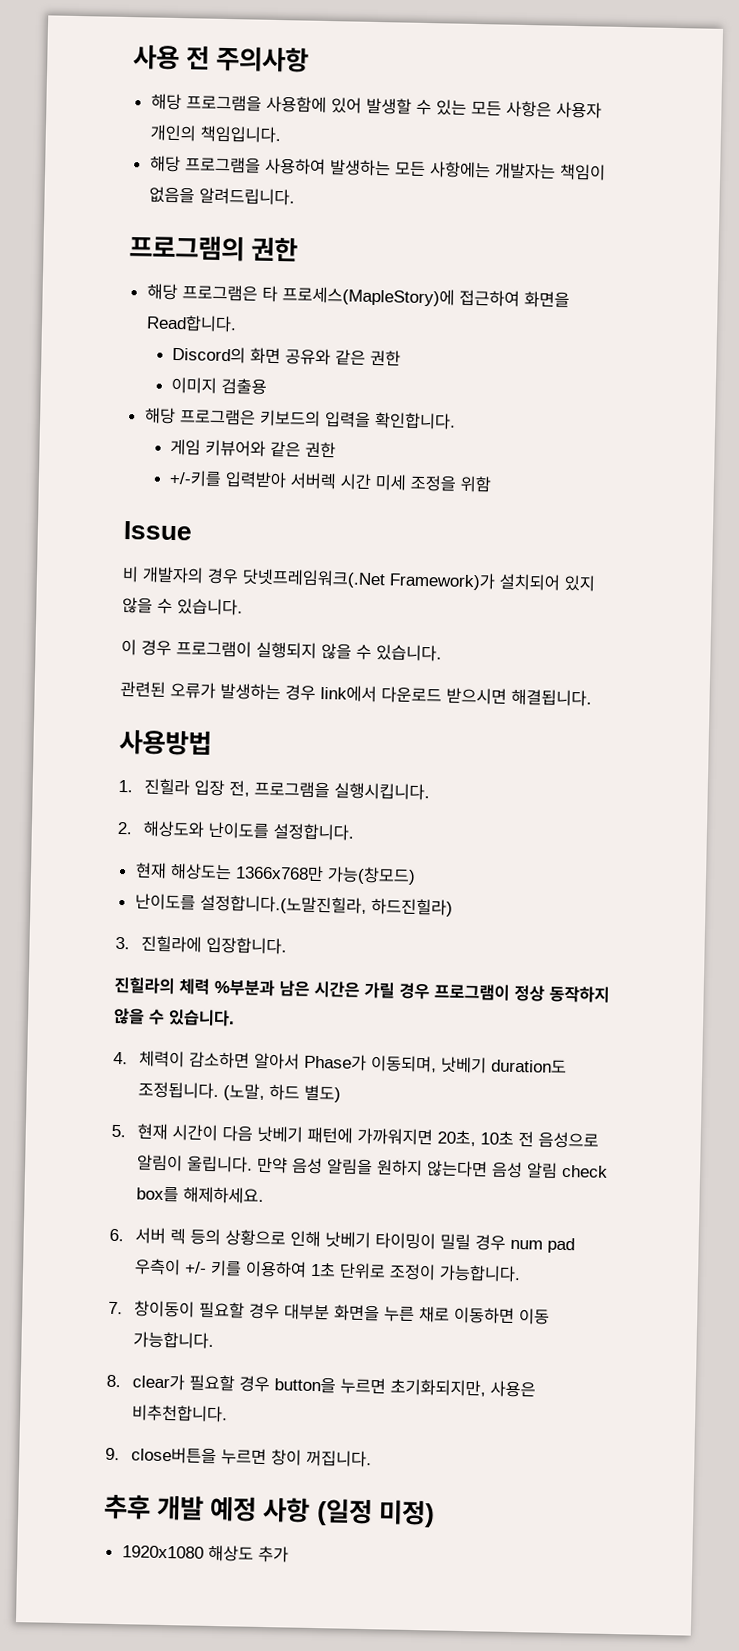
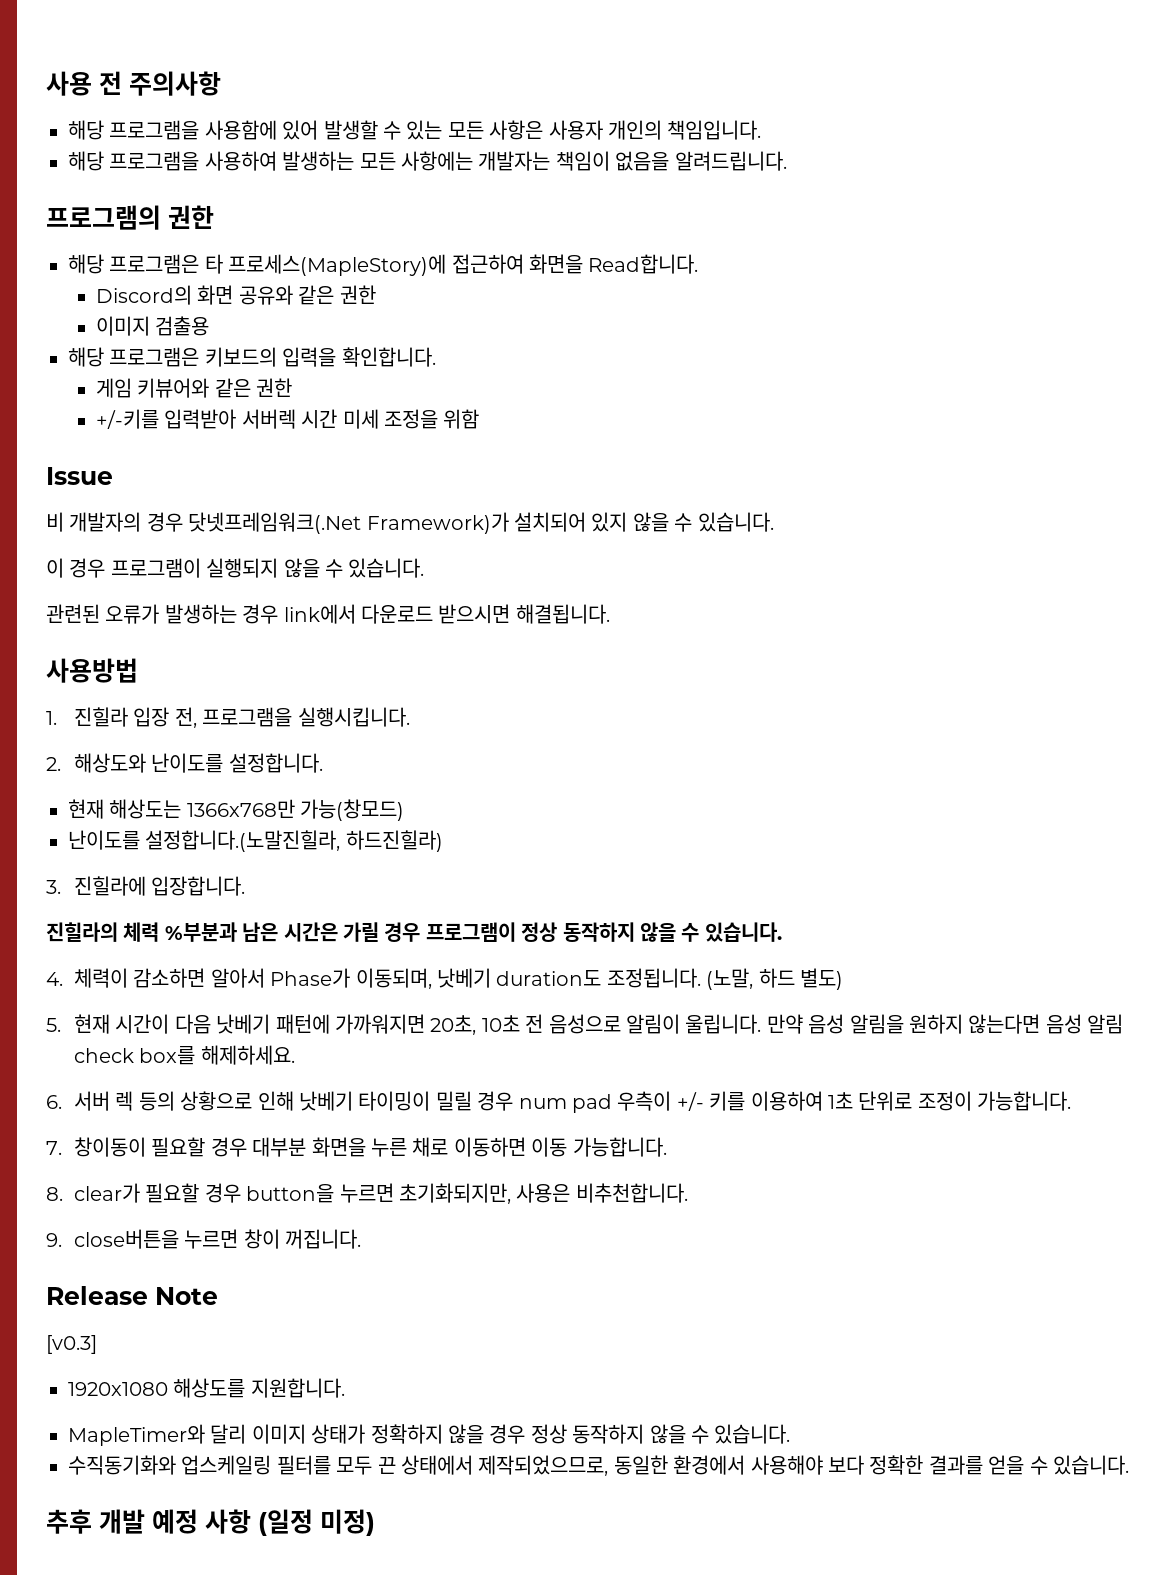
(373, 1458) none -> [46,1286,218,1305] [46,1335,97,1354] [68,1378,345,1398] [68,1424,791,1446] [68,1455,1129,1476] // Release Note // [v0.3] // 1920x1080 해상도를 지원합니다. // MapleTimer와 달리 이미지 상태가 정확하지 않을 경우 정상 동작하지 않을 수 있습니다. // 수직동기화와 업스케일링 필터를 모두 끈 상태에서 제작되었으므로, 동일한 환경에서 사용해야 보다 정확한 결과를 얻을 수 있습니다.
[121,1544,289,1563] // 1920x1080 해상도 추가 -> (375, 1522) none

